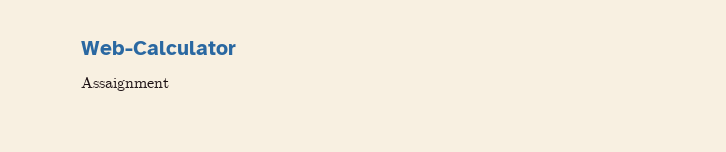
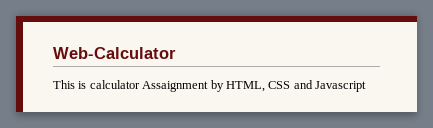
[81,77,169,91] Assaignment -> [53,80,366,92] This is calculator Assaignment by HTML, CSS and Javascript

